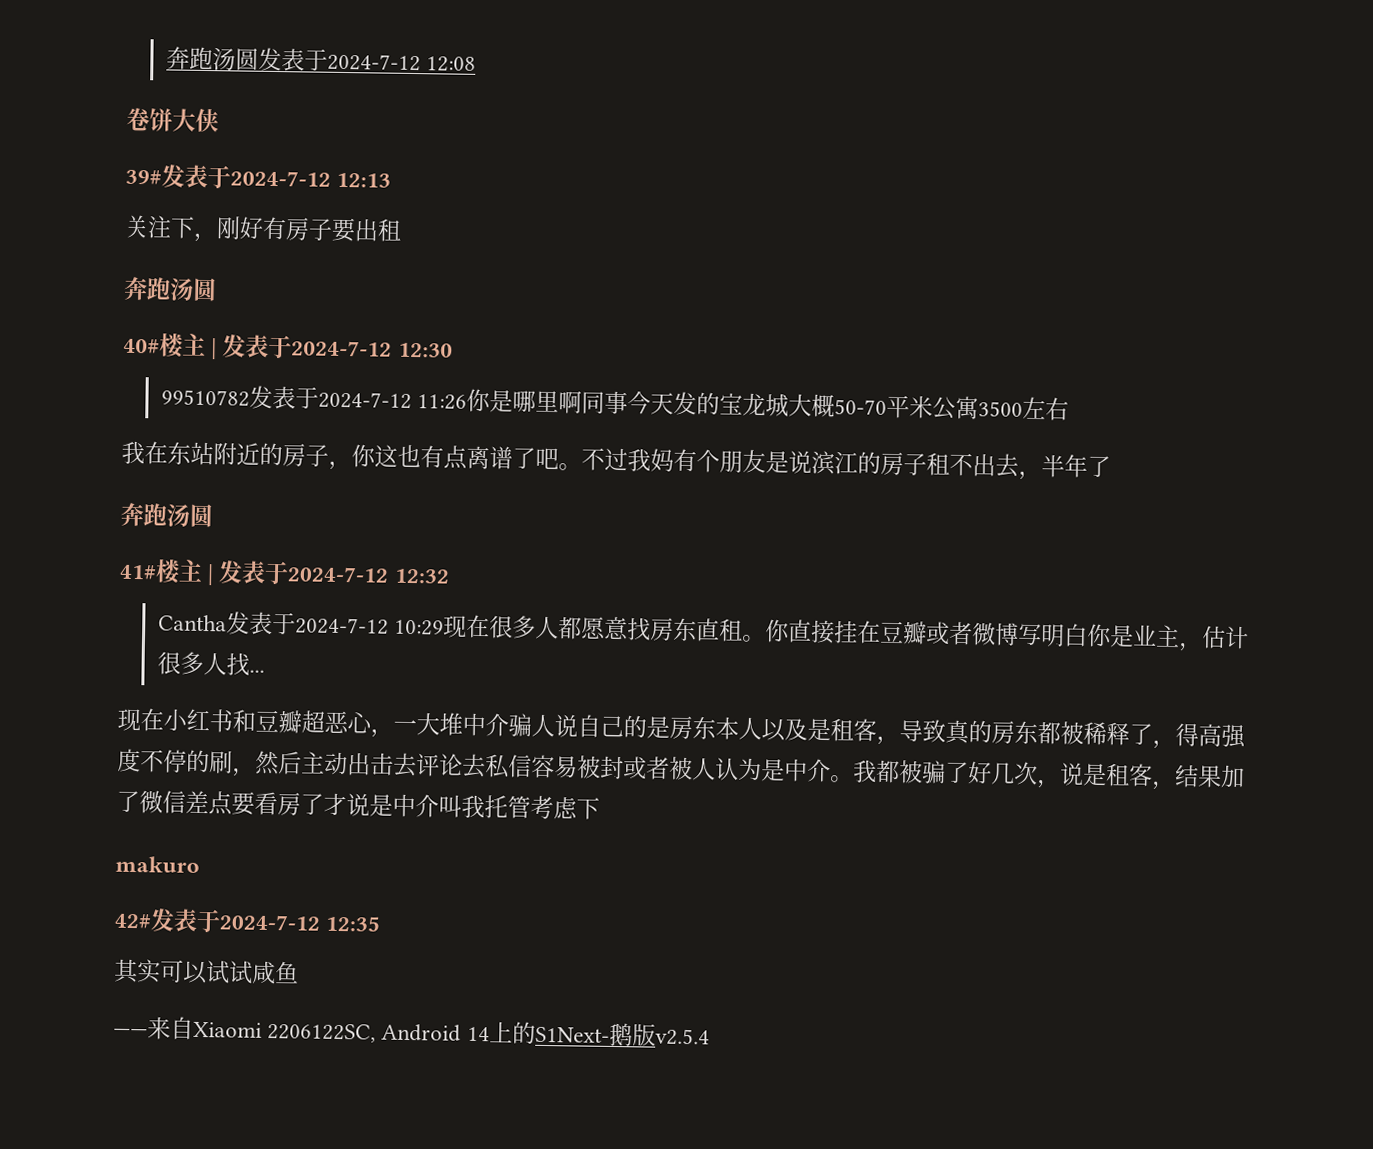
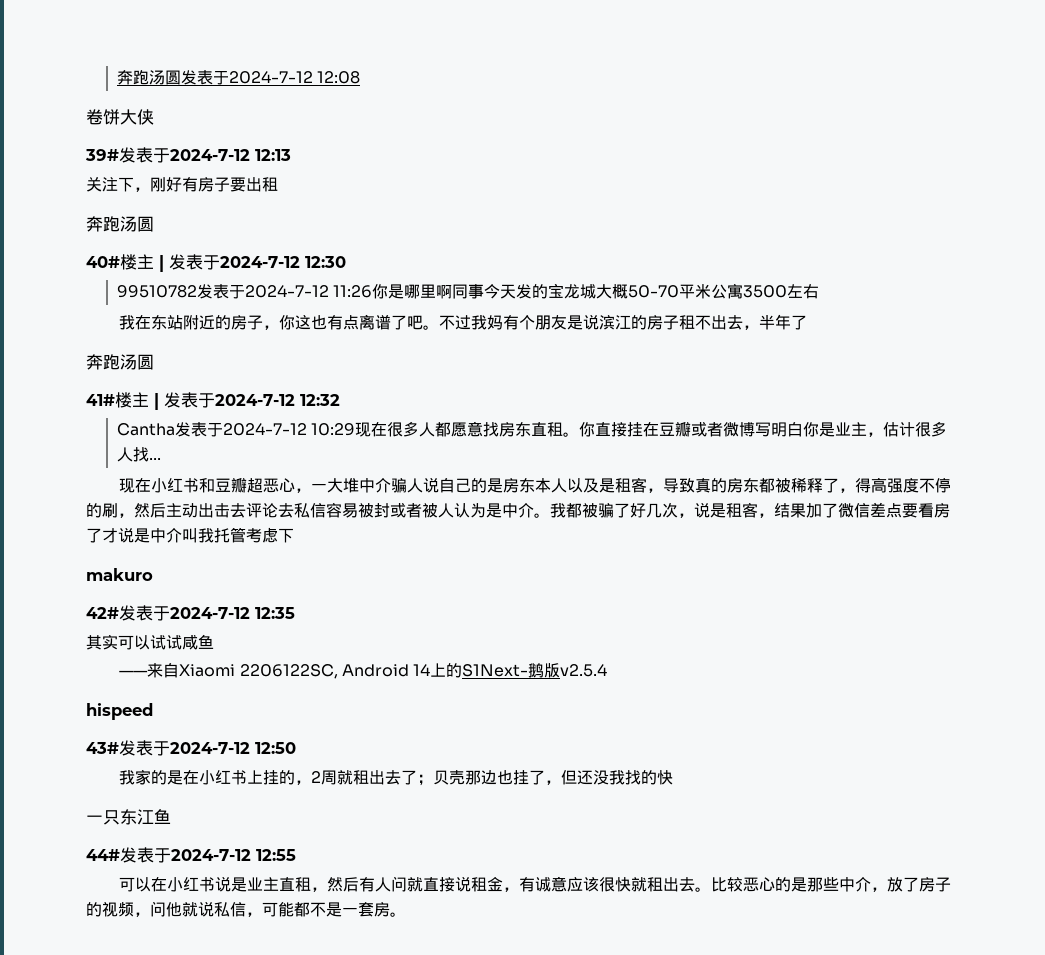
(710, 1037) none -> [86,703,153,720] [86,740,296,756] [119,769,674,786] [86,809,171,825] [86,847,296,863] [119,876,952,892] [86,901,406,917] // hispeed // 43#发表于2024-7-12 12:50 // 我家的是在小红书上挂的，2周就租出去了；贝壳那边也挂了，但还没我找的快 // 一只东江鱼 // 44#发表于2024-7-12 12:55 // 可以在小红书说是业主直租，然后有人问就直接说租金，有诚意应该很快就租出去。比较恶心的是那些中介，放了房子的视频，问他就说私信，可能都不是一套房。

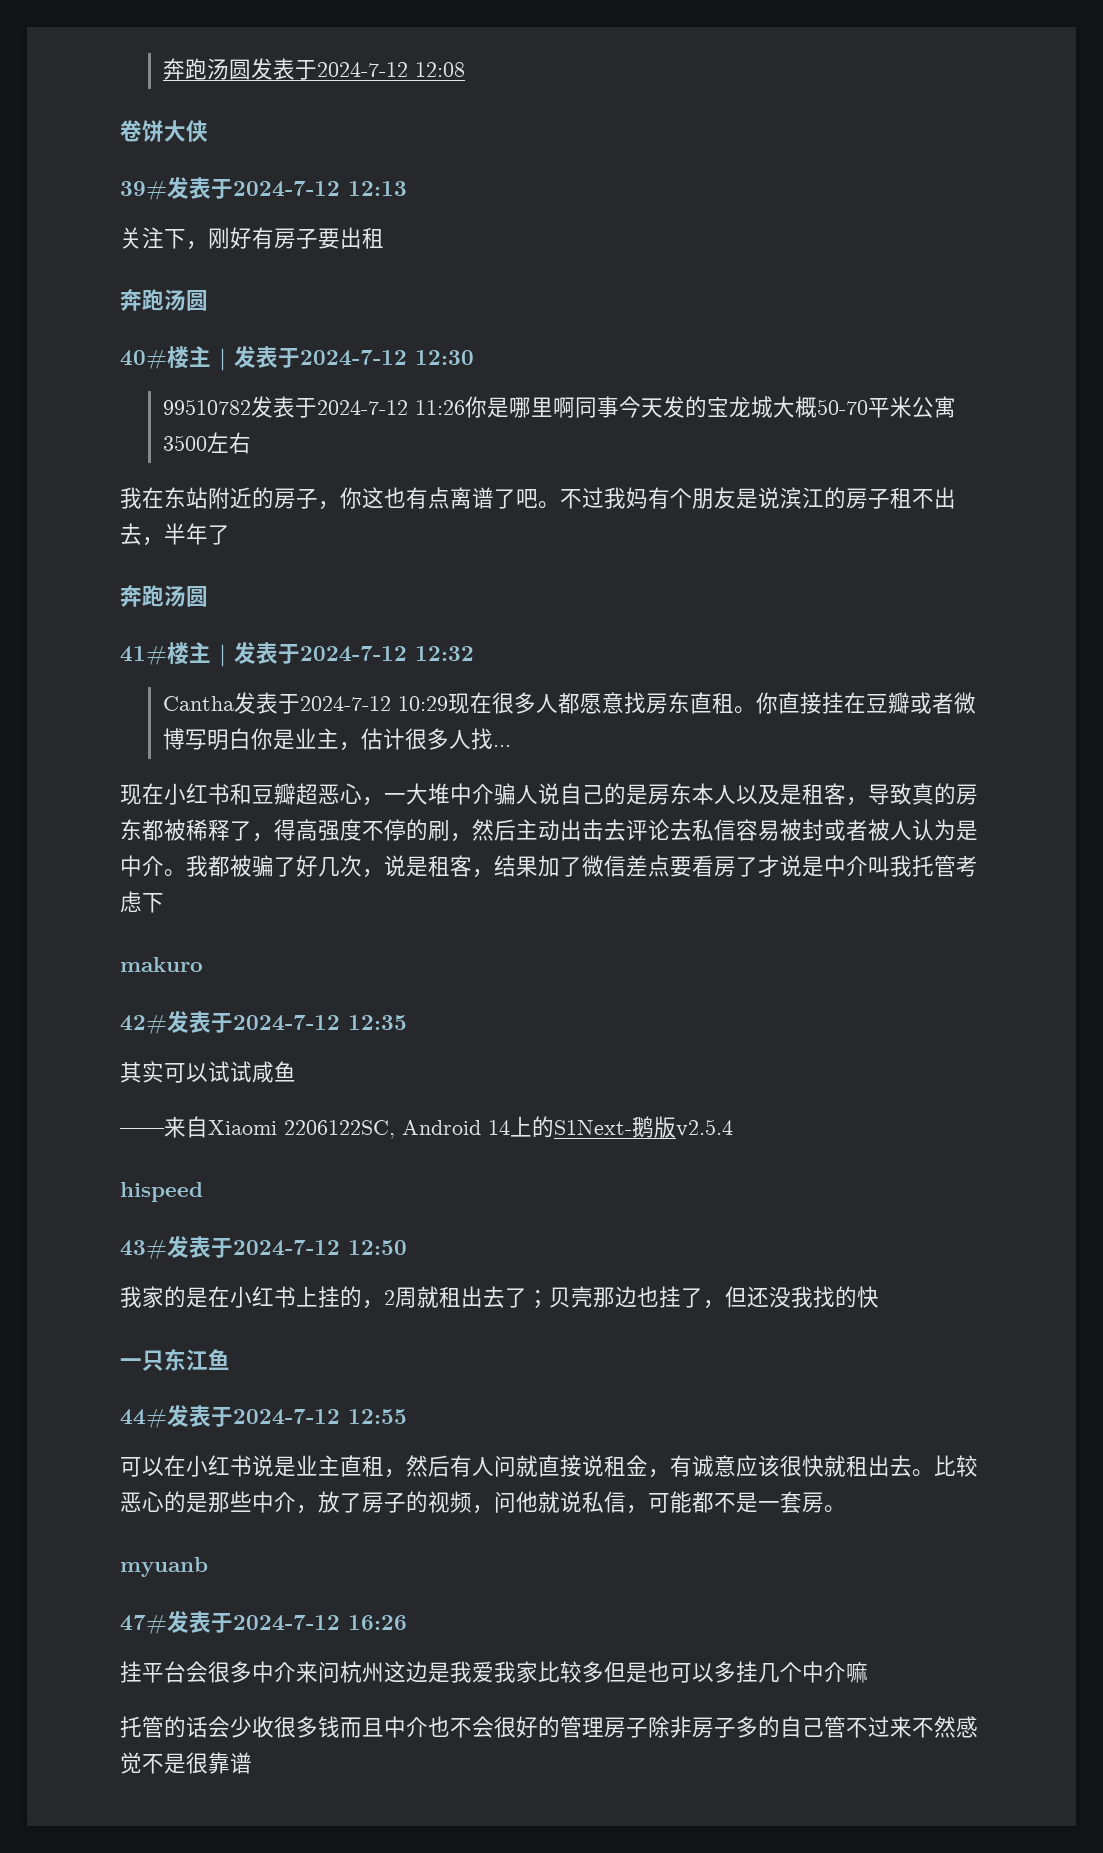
(406, 914) none -> [120,1557,208,1577] [120,1611,407,1635] [120,1661,868,1683] [120,1716,978,1738] [120,1752,252,1774] // myuanb // 47#发表于2024-7-12 16:26 // 挂平台会很多中介来问杭州这边是我爱我家比较多但是也可以多挂几个中介嘛 // 托管的话会少收很多钱而且中介也不会很好的管理房子除非房子多的自己管不过来不然感觉不是很靠谱

